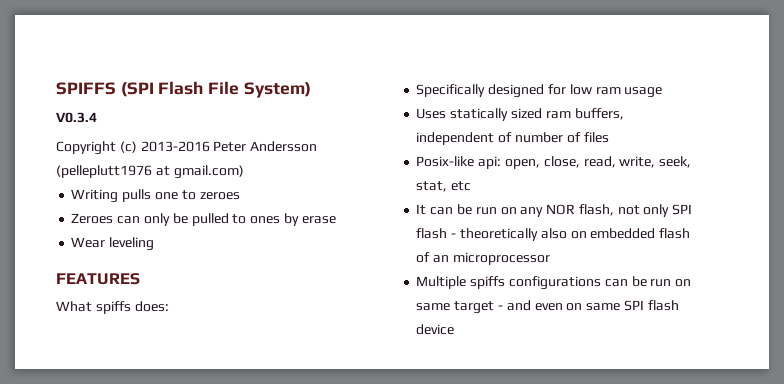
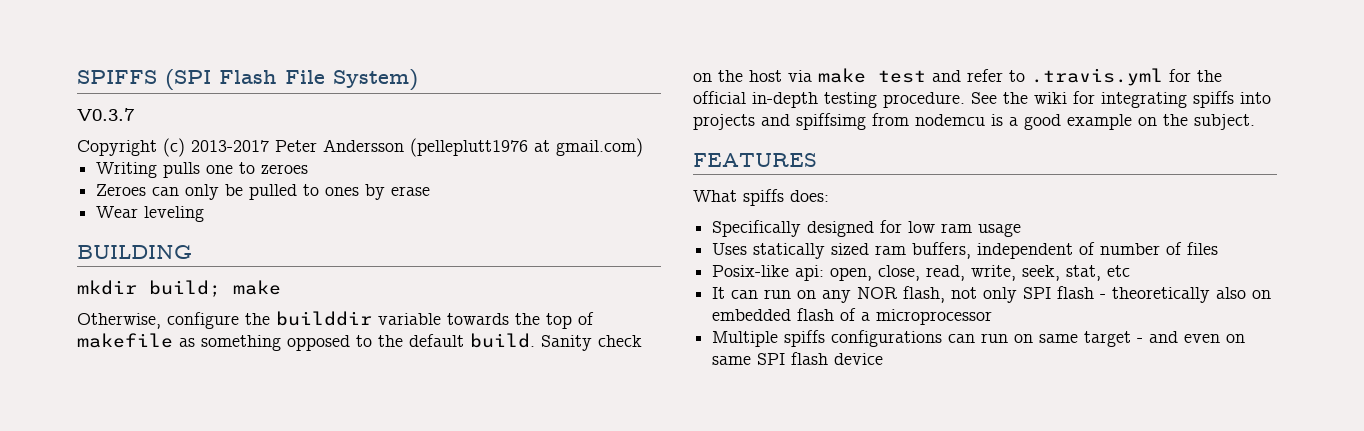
[56,112,97,123] V0.3.4 -> [77,108,135,121] V0.3.7
[140,141,210,152] 2013-2016 -> [191,140,269,152] 2013-2017
(155, 244) none -> [77,245,192,259] [77,280,281,297] [77,311,594,329] [77,333,642,351] [693,68,1222,86] [693,91,1271,108] [693,113,1255,130] // BUILDING // mkdir build; make // Otherwise, configure the builddir variable towards the top of makefile as something opposed to the default build. Sanity check on the host via make test and refer to .travis.yml for the official in-depth testing procedure. See the wiki for integrating spiffs into projects and spiffsimg from nodemcu is a good example on the subject.
[456,204,472,215] be -> (759, 294) none
[433,255,450,263] an -> [861,312,871,321] a
[631,276,647,287] be -> (976, 338) none

